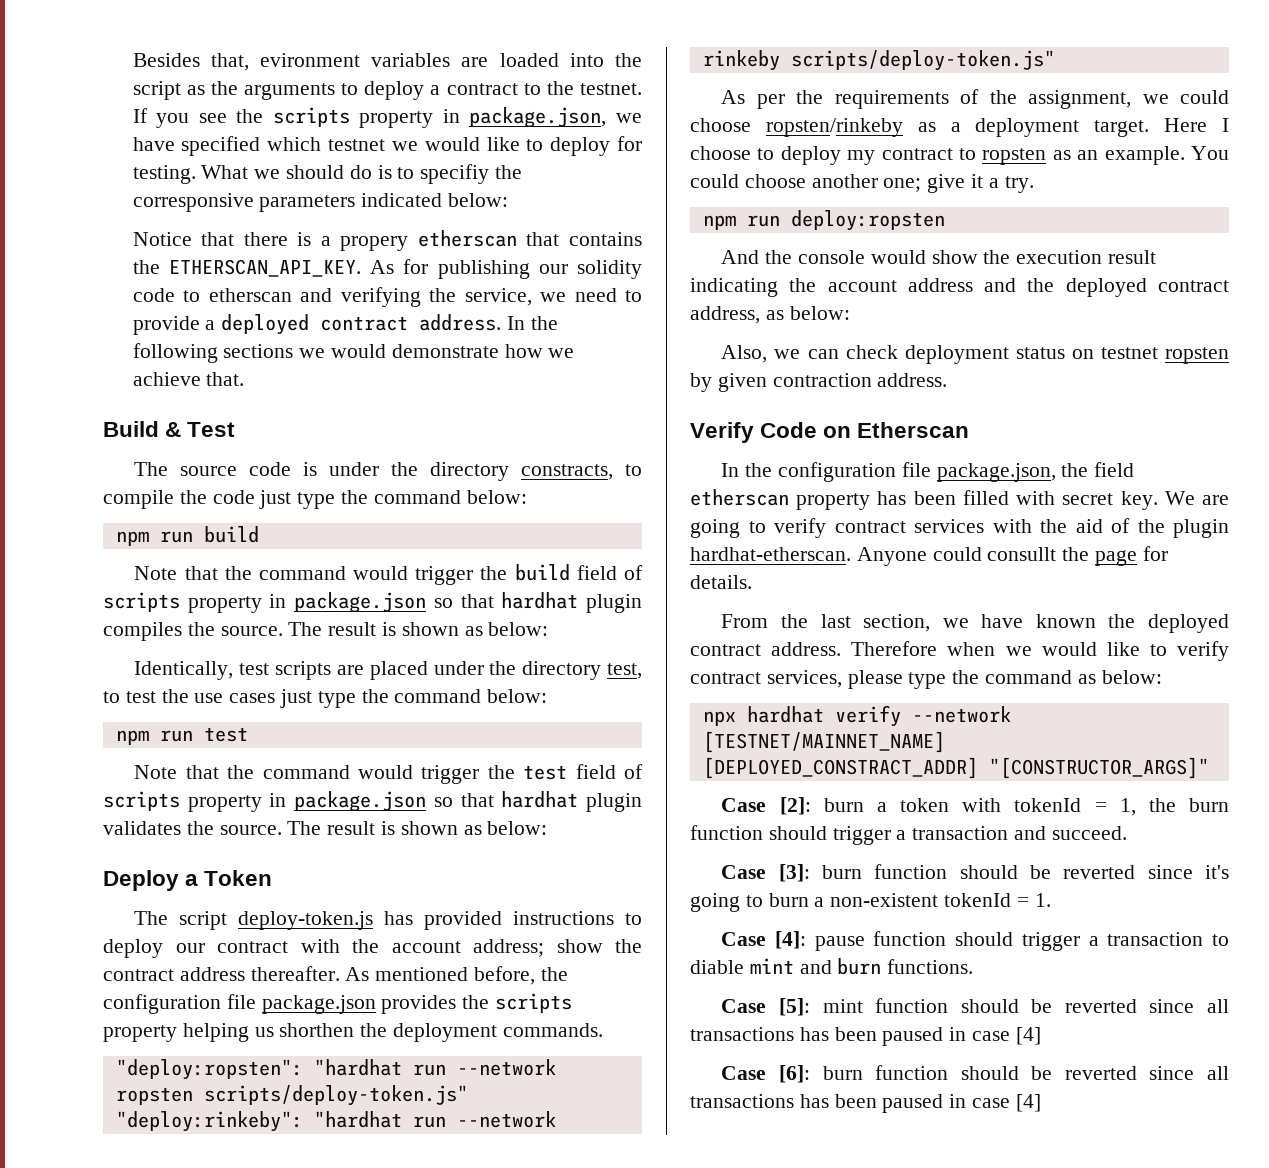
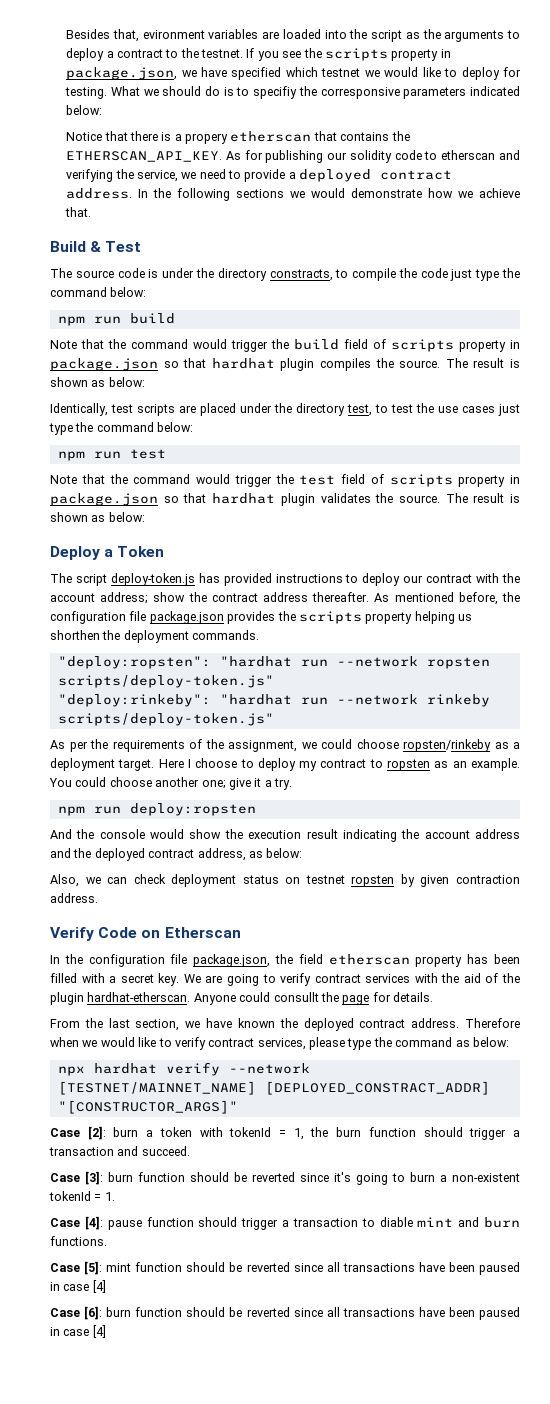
(1056, 498) none -> [109,976,117,983] a
[799,1027,829,1041] has -> [418,1262,445,1272] have
[799,1094,829,1108] has -> [418,1307,445,1317] have

